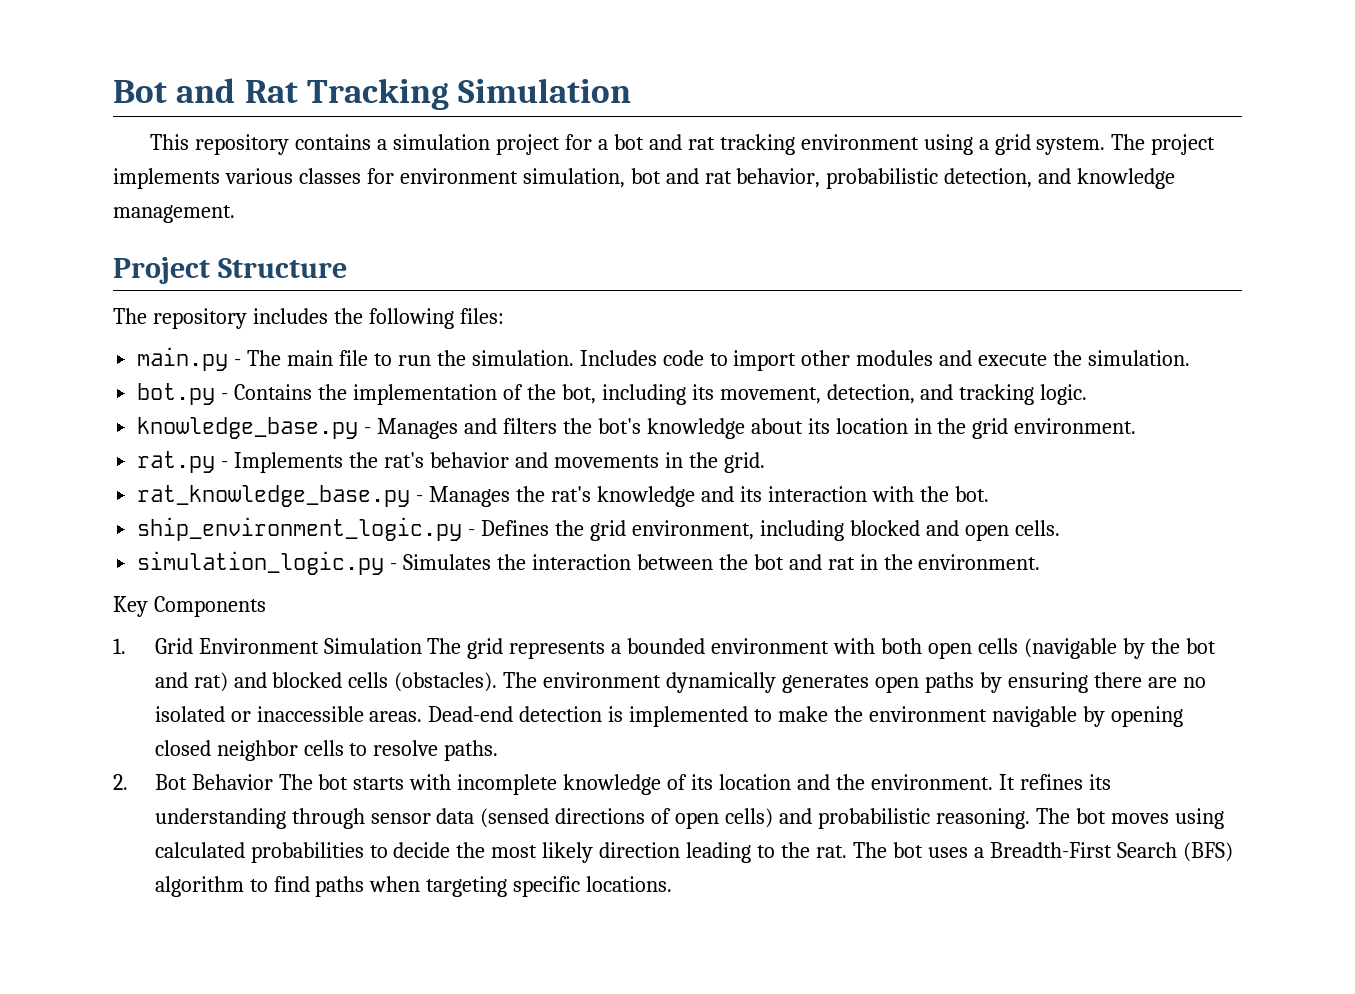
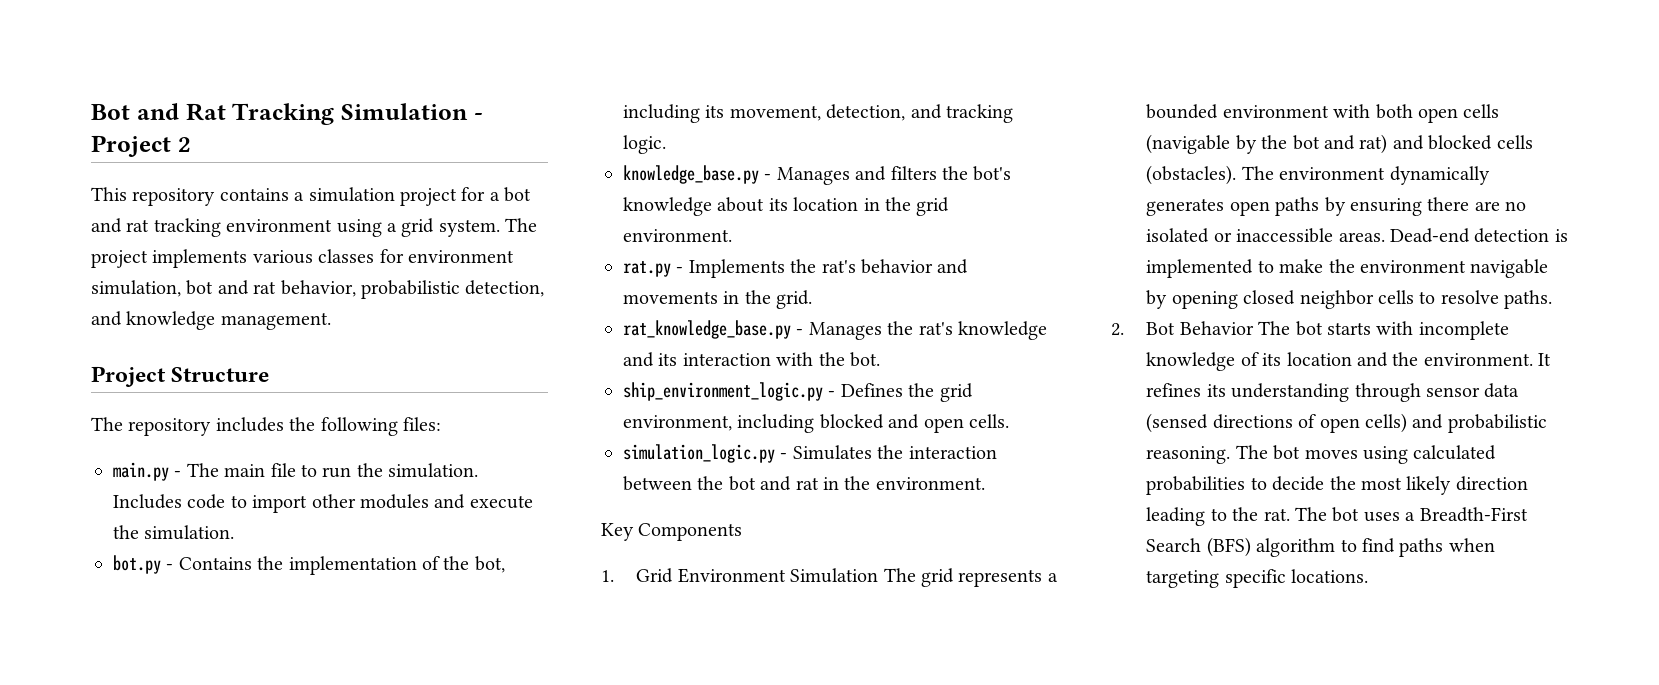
(632, 90) none -> [473,113,483,120] [91,135,191,157] - Project 2

